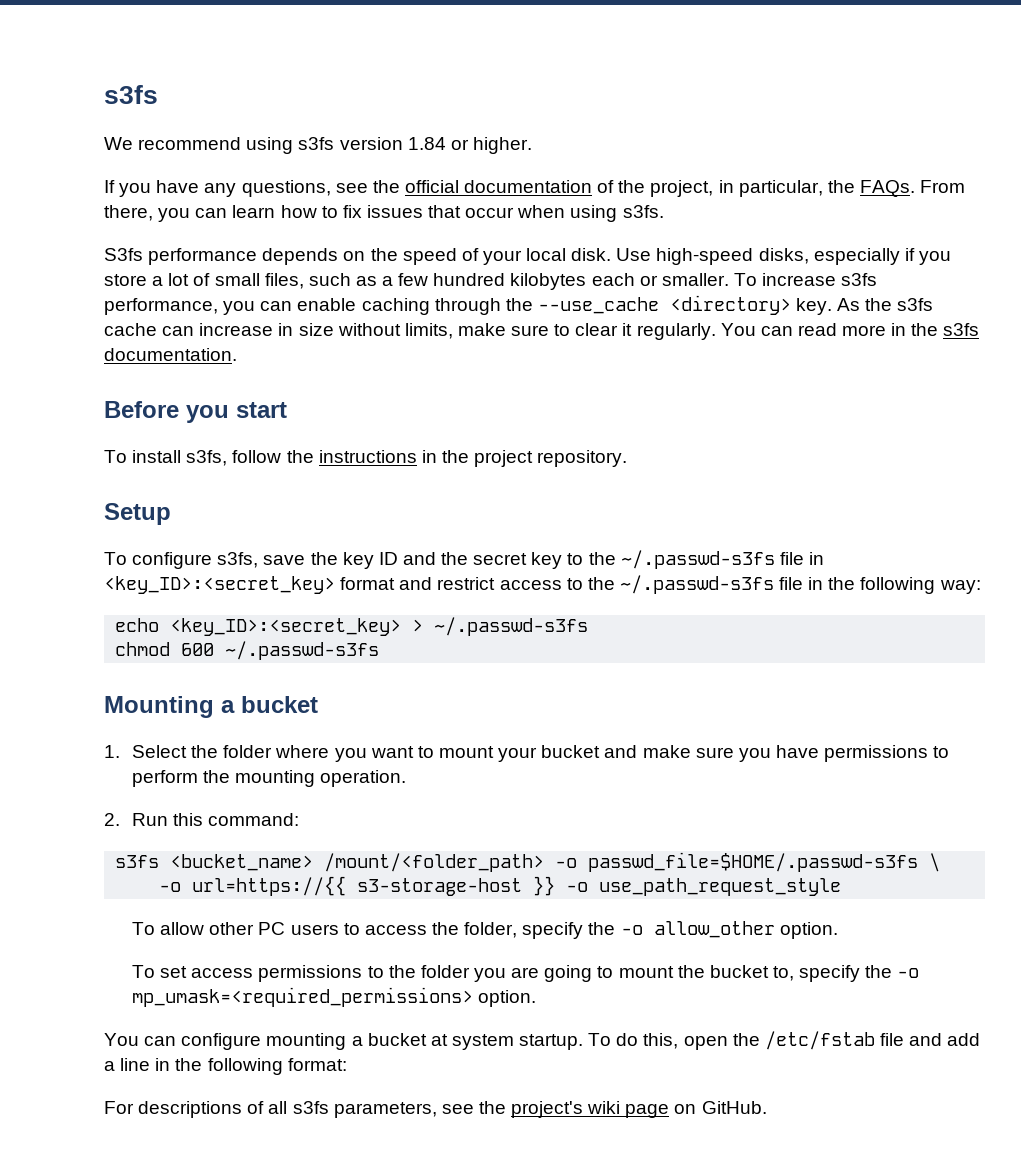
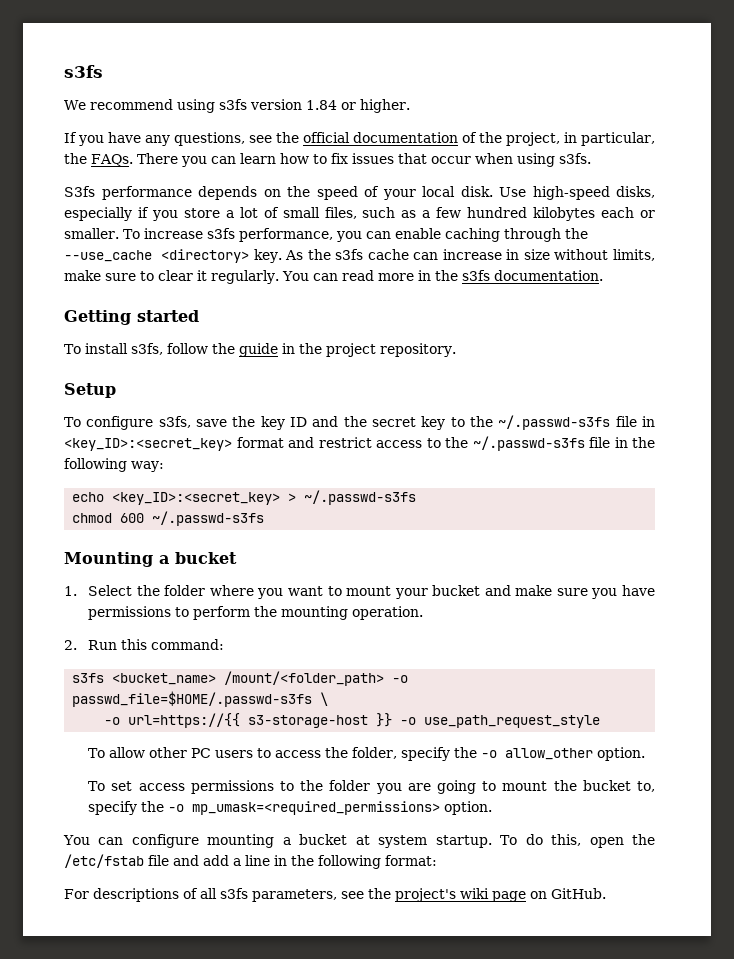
[920,180,966,193] [104,205,153,221] From there, -> [136,153,178,164] There
[104,401,287,423] Before you start -> [64,310,199,325] Getting started
[318,450,417,463] instructions -> [238,343,278,357] guide

